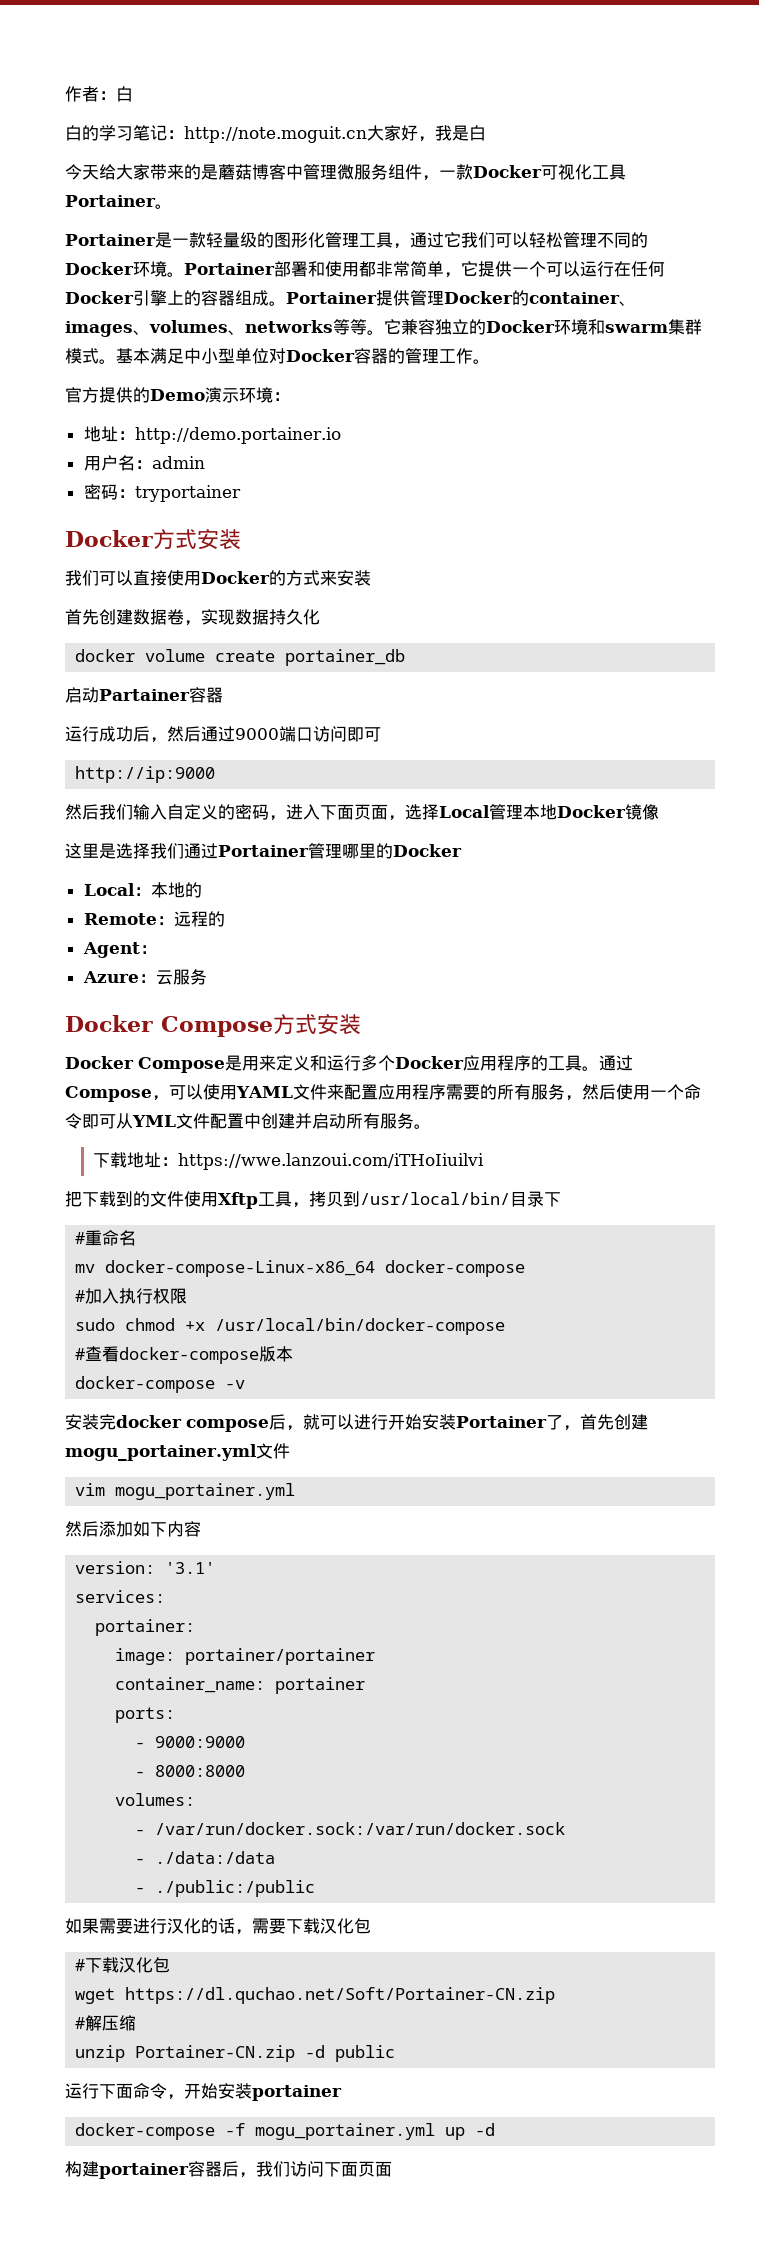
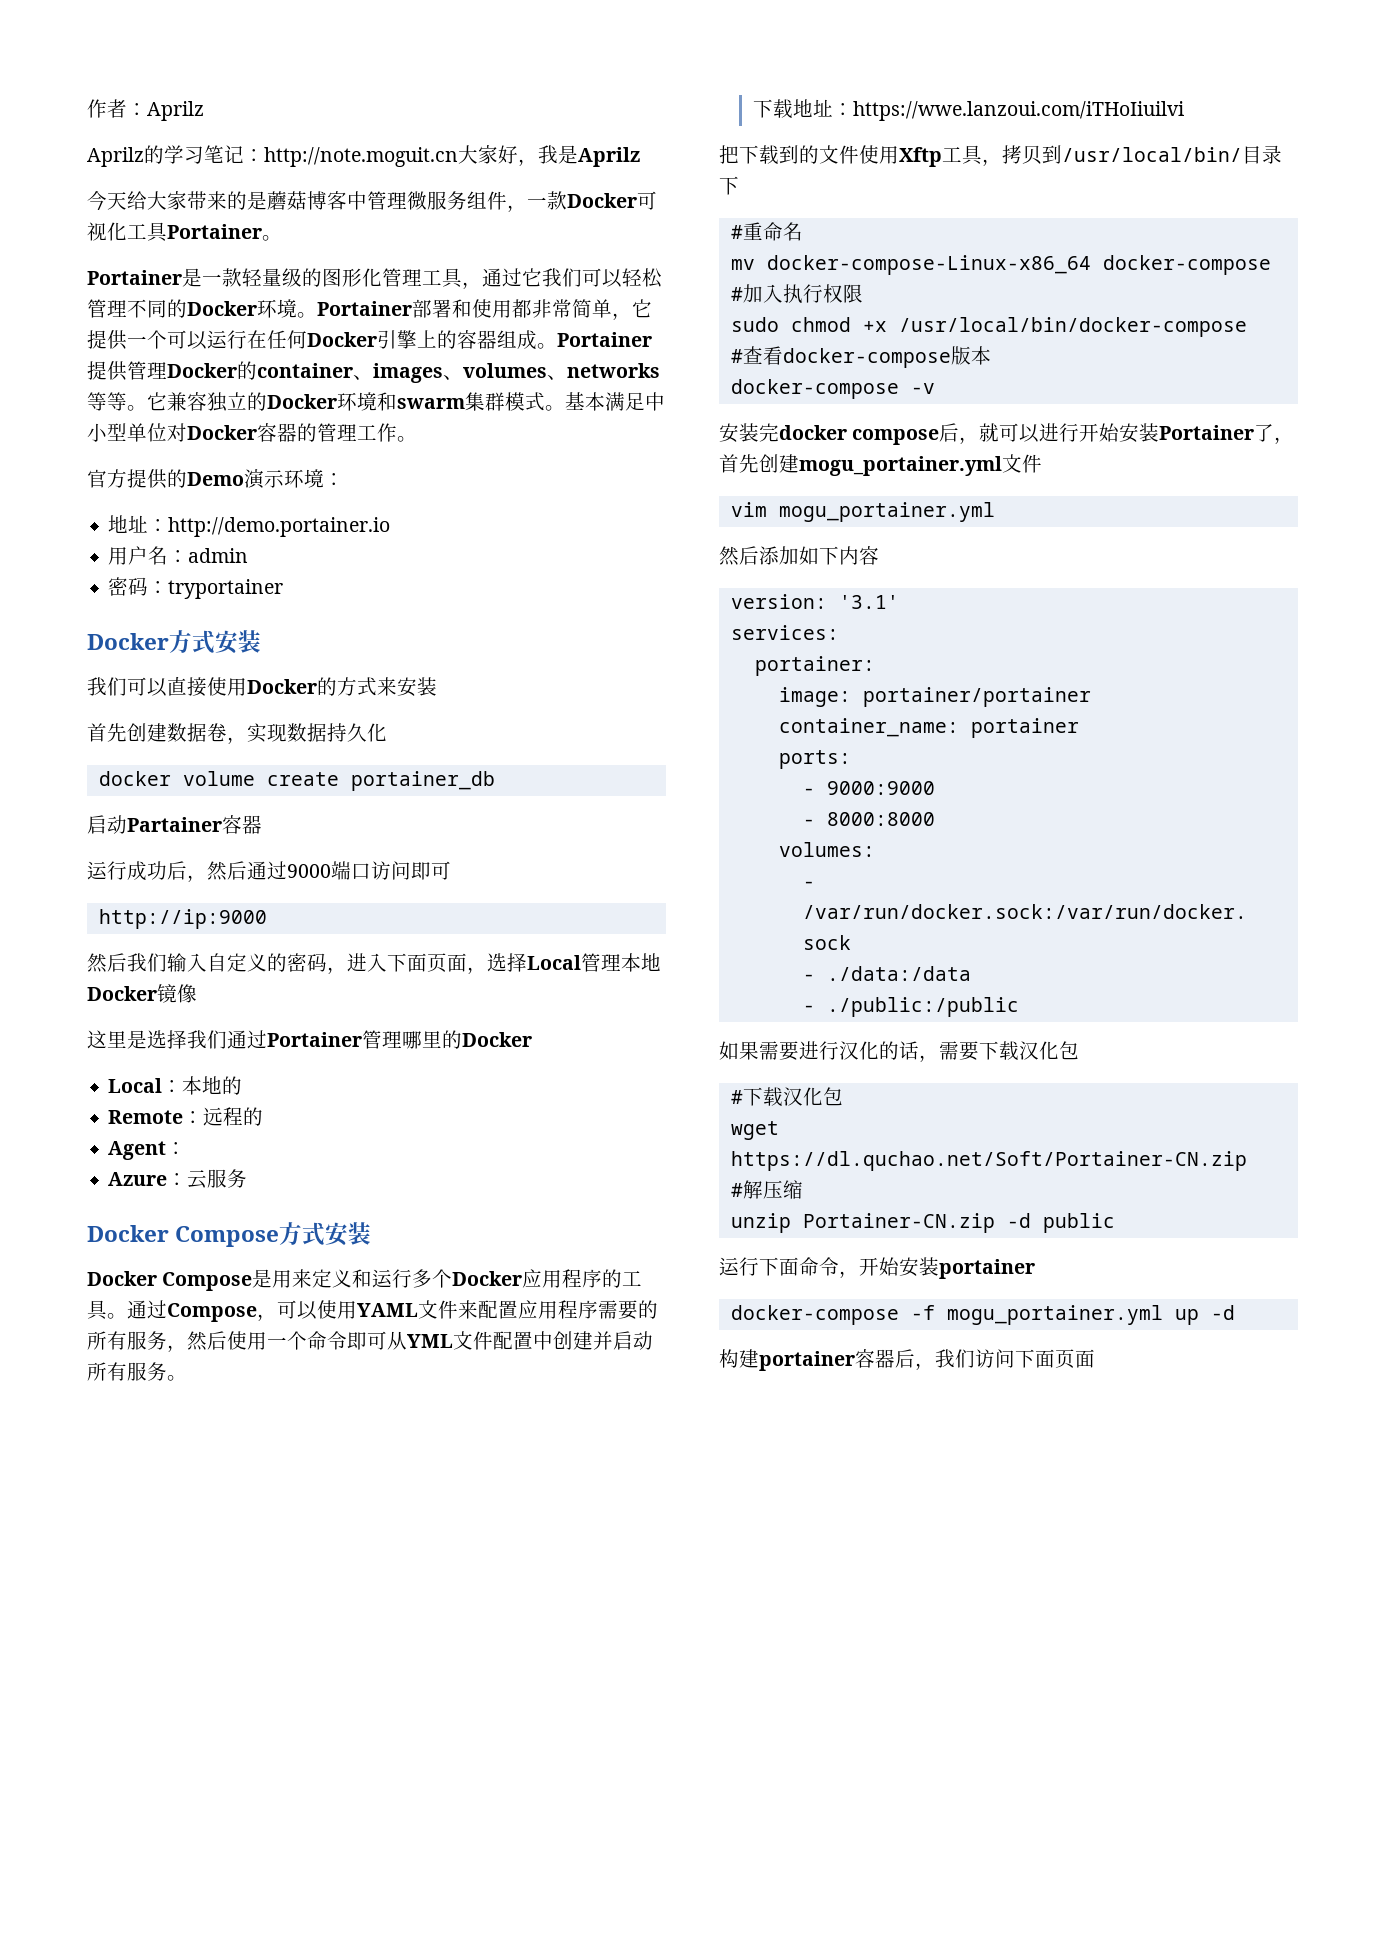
[116,86,133,102] [65,125,82,141] 白 // 白 -> [147,101,204,121] [87,147,144,167] Aprilz // Aprilz
[469,125,486,141] 白 -> [578,147,640,167] Aprilz

